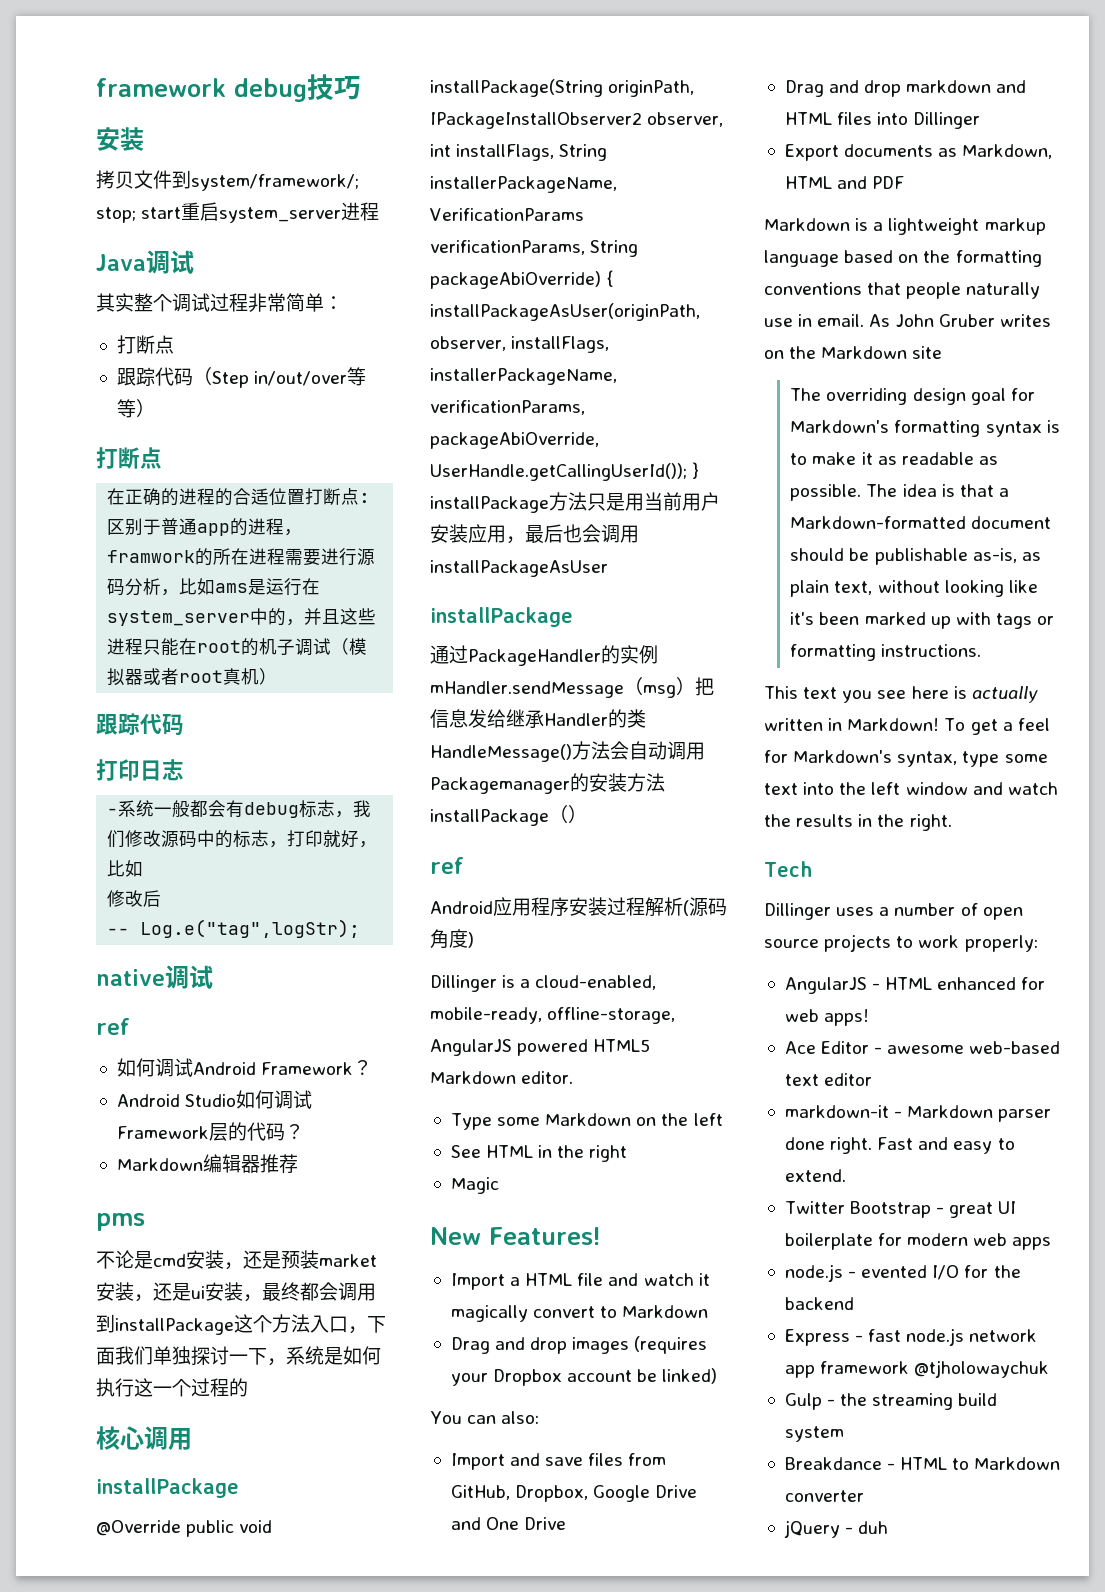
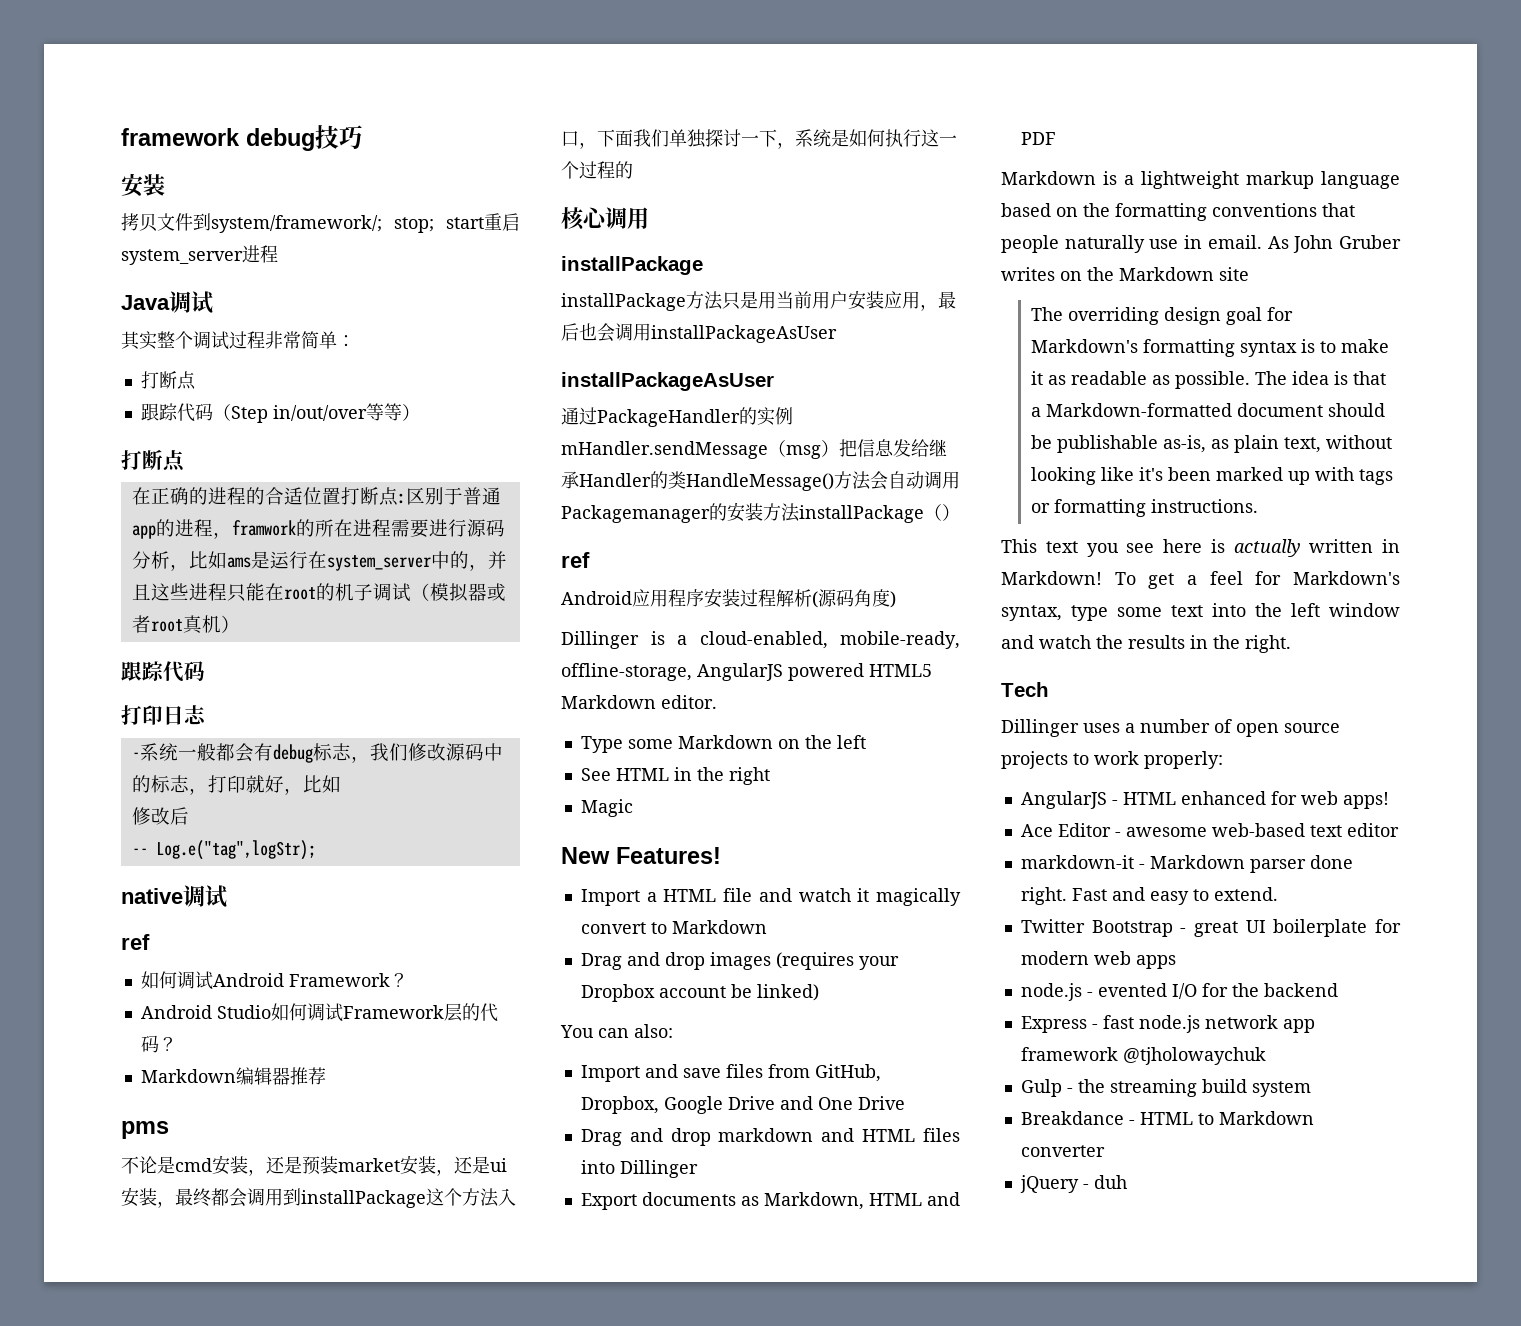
[96,1520,273,1537] [430,79,695,97] [430,112,724,129] [430,144,608,161] [430,176,617,193] [430,208,584,221] [430,240,639,257] [430,270,614,289] [430,303,700,321] [430,336,610,353] [430,368,617,385] [430,400,585,415] [430,432,599,449] [430,462,700,481] @Override public void installPackage(String originPath, IPackageInstallObserver2 observer, int installFlags, String installerPackageName, VerificationParams verificationParams, String packageAbiOverride) { installPackageAsUser(originPath, observer, installFlags, installerPackageName, verificationParams, packageAbiOverride, UserHandle.getCallingUserId()); } -> (703, 265) none
[430,607,573,627] installPackage -> [561,372,774,391] installPackageAsUser

